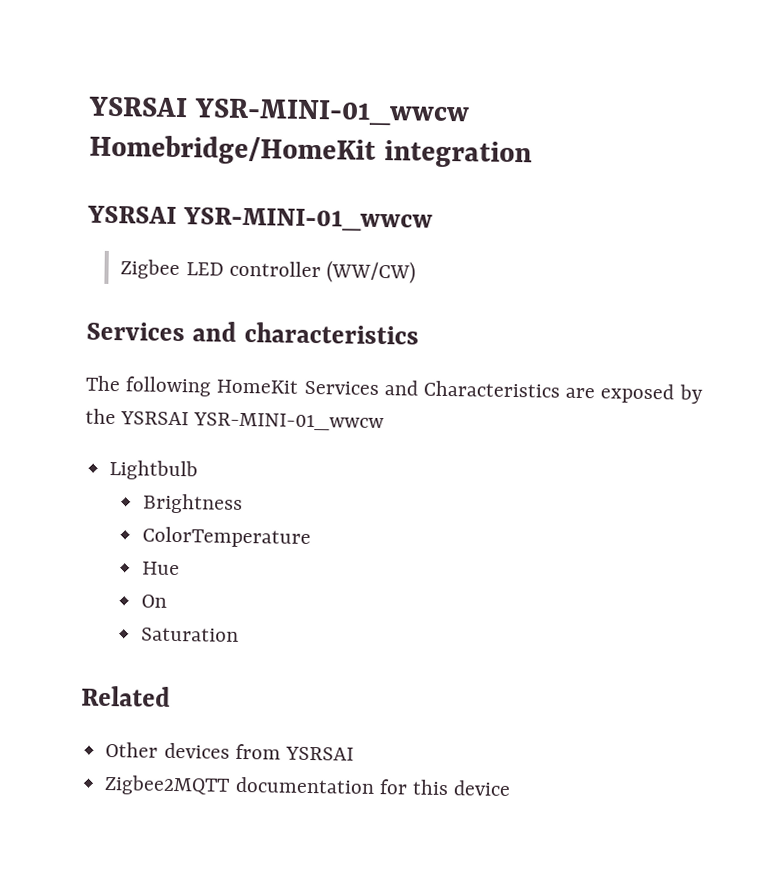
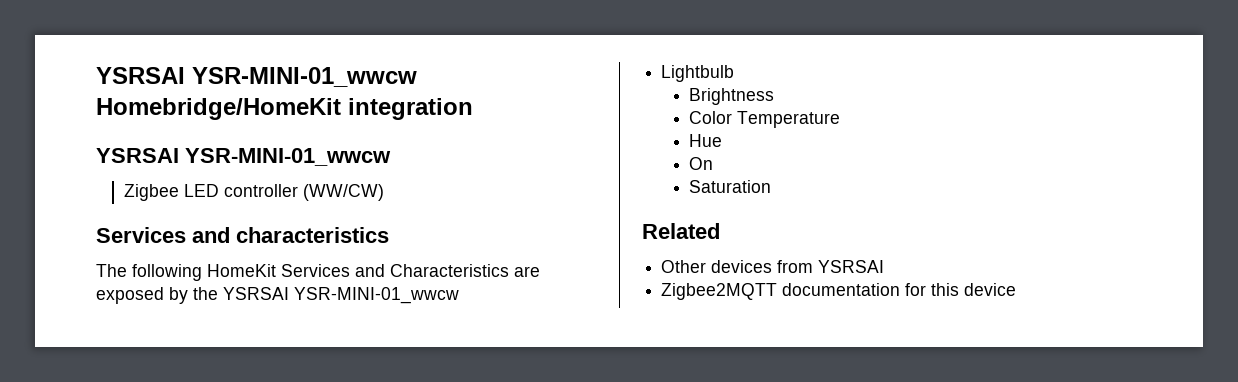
[141,526,311,549] ColorTemperature -> [689,111,841,128] Color Temperature

